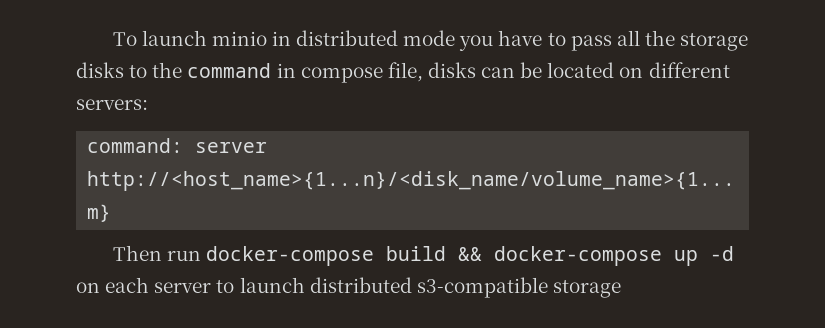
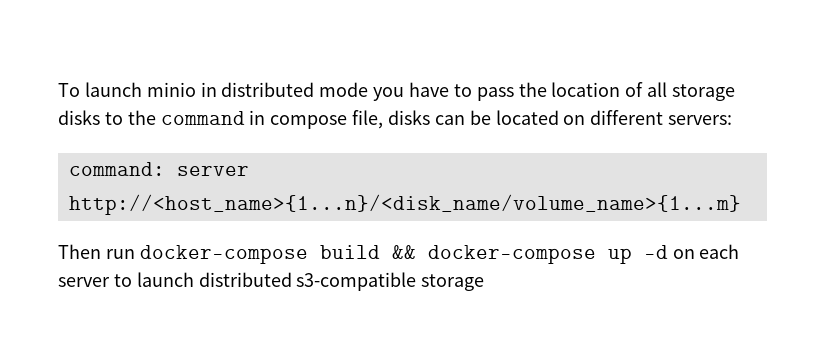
[616,30,675,46] all the -> [518,82,668,97] the location of all

